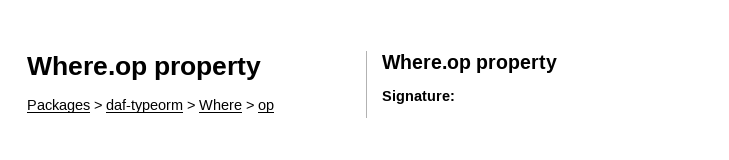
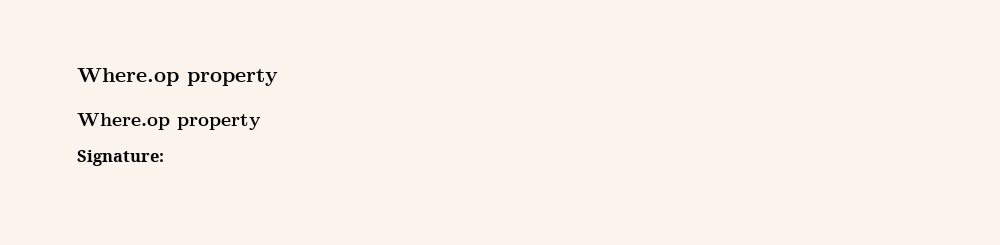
[27,56,262,80] [27,99,274,113] Where.op property // Packages > daf-typeorm > Where > op -> [77,68,278,86] Where.op property

